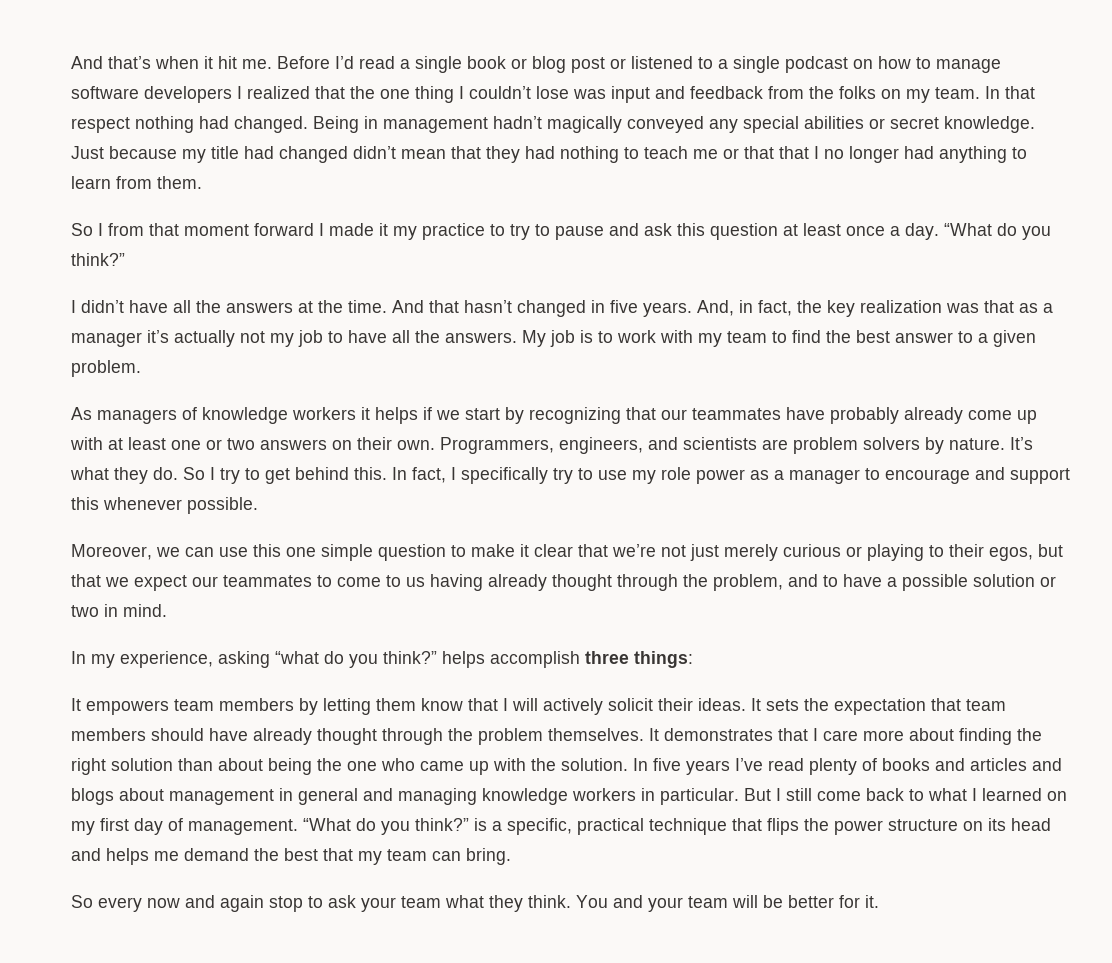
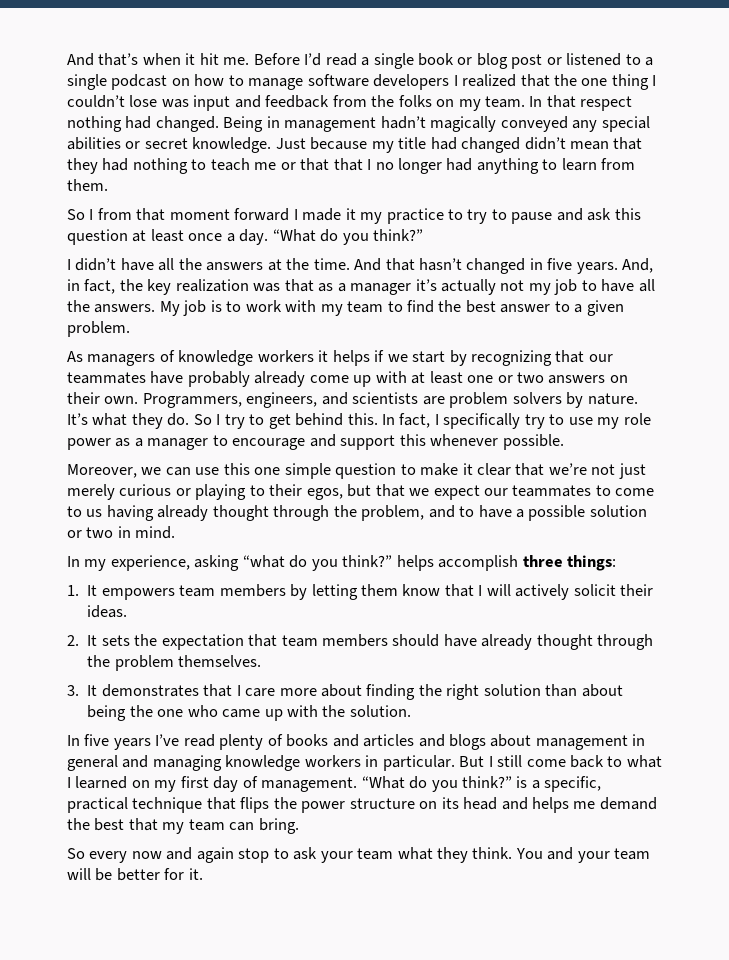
(693, 659) none -> [67,585,79,596] 1.
(746, 704) none -> [67,635,79,646] // 2.
(644, 734) none -> [67,685,79,696] // 3.
(628, 764) none -> (411, 711) //

